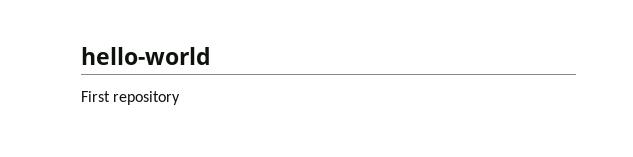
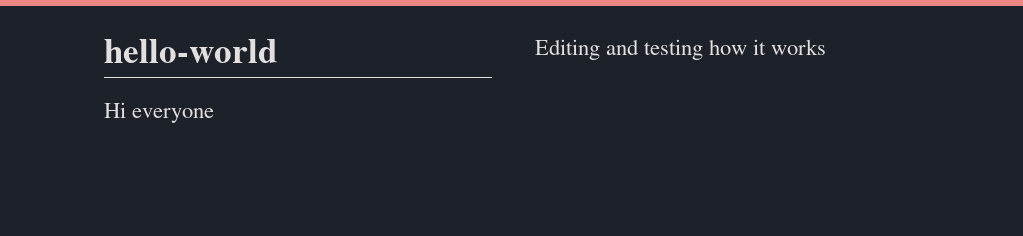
[81,91,181,105] First repository -> [104,102,215,123] [535,39,827,60] Hi everyone // Editing and testing how it works

